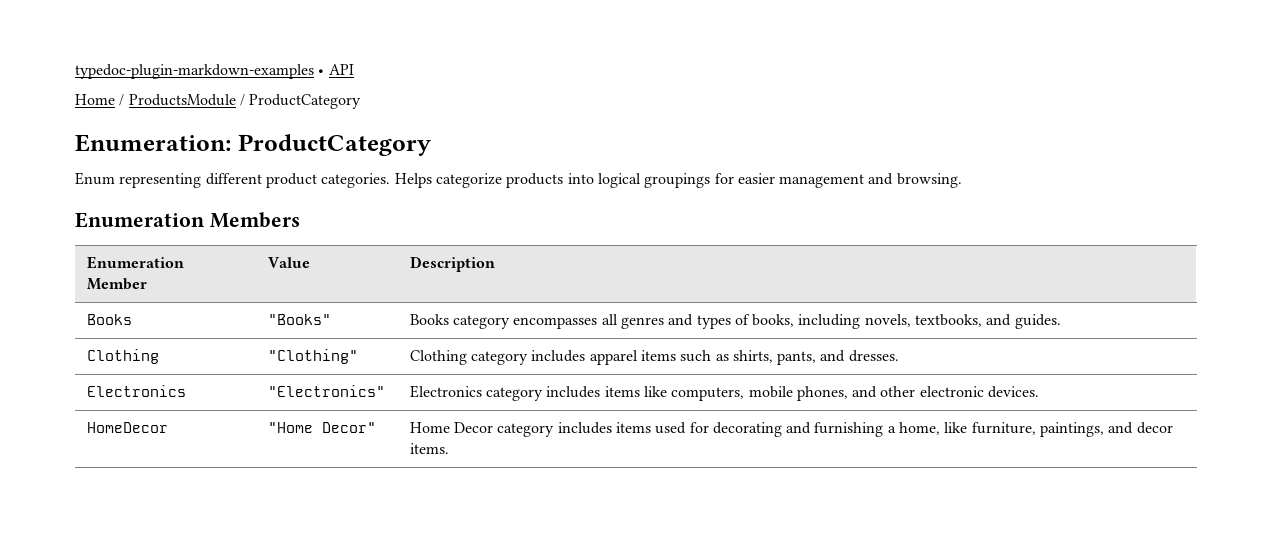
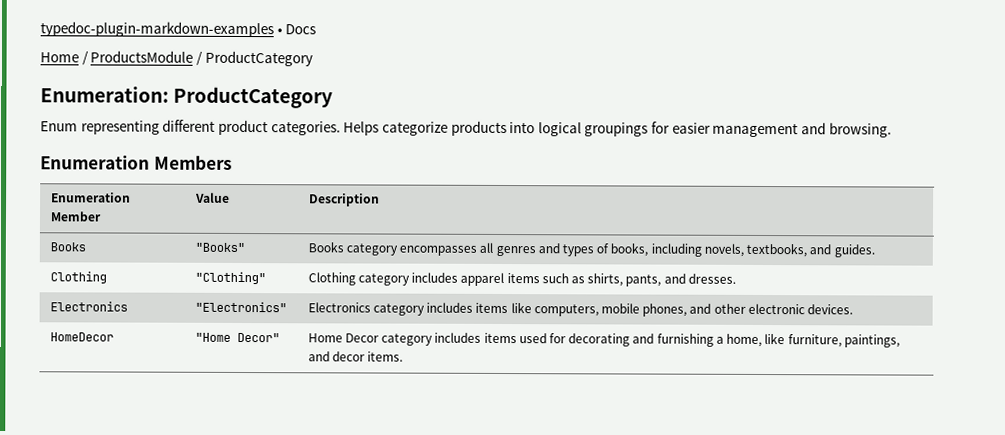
[328,64,354,75] API -> [285,24,317,35] Docs

